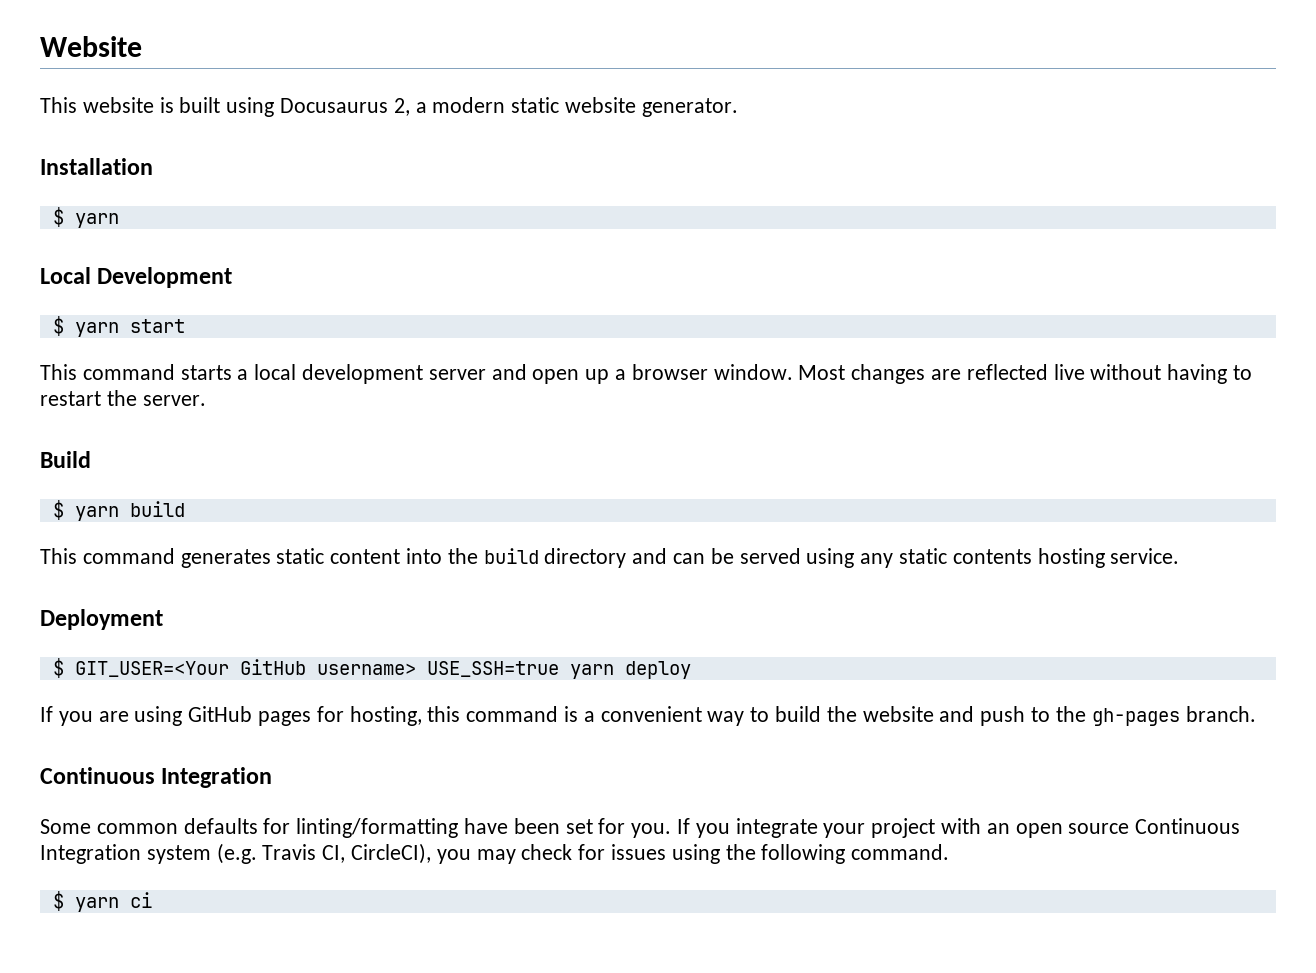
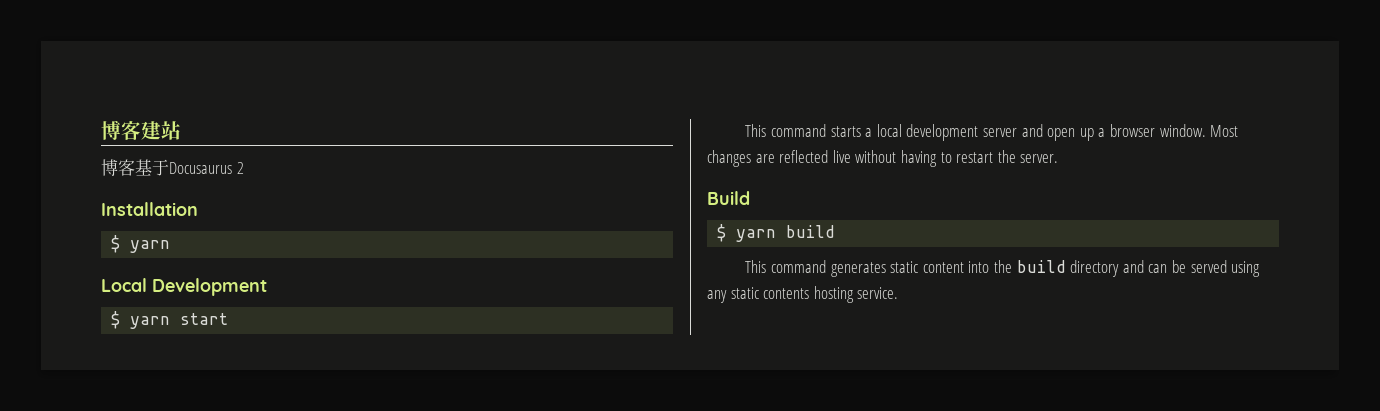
[40,36,142,57] [40,97,738,117] Website // This website is built using Docusaurus 2, a modern static website generator. -> [101,120,181,140] [101,159,244,176] 博客建站 // 博客基于Docusaurus 2
[40,609,163,630] [52,658,691,679] [40,706,1256,726] [40,767,273,788] [40,818,1241,838] [40,843,950,864] [52,891,152,912] // Deployment // $ GIT_USER=<Your GitHub username> USE_SSH=true yarn deploy // If you are using GitHub pages for hosting, this command is a convenient way to build the website and push to the gh-pages branch. // Continuous Integration // Some common defaults for linting/formatting have been set for you. If you integrate your project with an open source Continuous Integration system (e.g. Travis CI, CircleCI), you may check for issues using the following command. // $ yarn ci -> (899, 293) none

